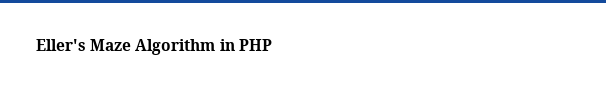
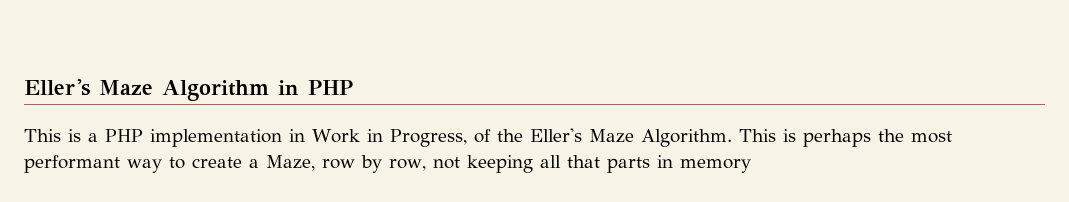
(272, 45) none -> [24,128,952,147] [24,155,751,173] // This is a PHP implementation in Work in Progress, of the Eller's Maze Algorithm. This is perhaps the most performant way to create a Maze, row by row, not keeping all that parts in memory

